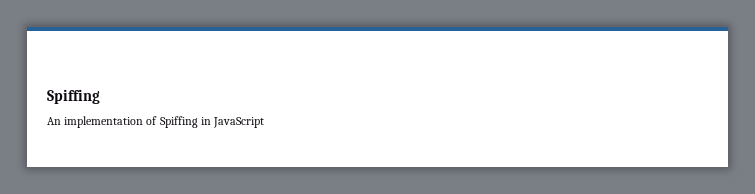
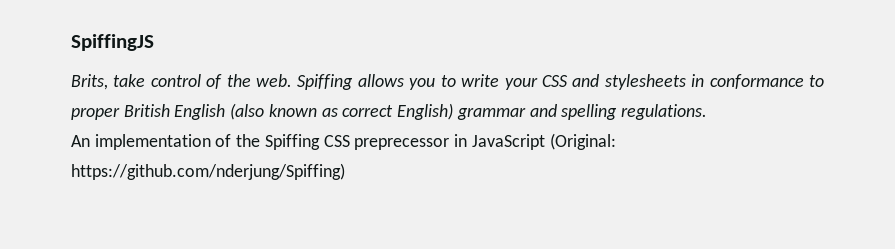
[47,89,100,104] [47,116,265,128] Spiffing // An implementation of Spiffing in JavaScript -> [71,34,154,51] [71,74,824,90] [71,103,707,120] [71,133,616,150] [71,163,345,180] SpiffingJS // Brits, take control of the web. Spiffing allows you to write your CSS and stylesheets in conformance to proper British English (also known as correct English) grammar and spelling regulations. // An implementation of the Spiffing CSS preprecessor in JavaScript (Original: https://github.com/nderjung/Spiffing)

